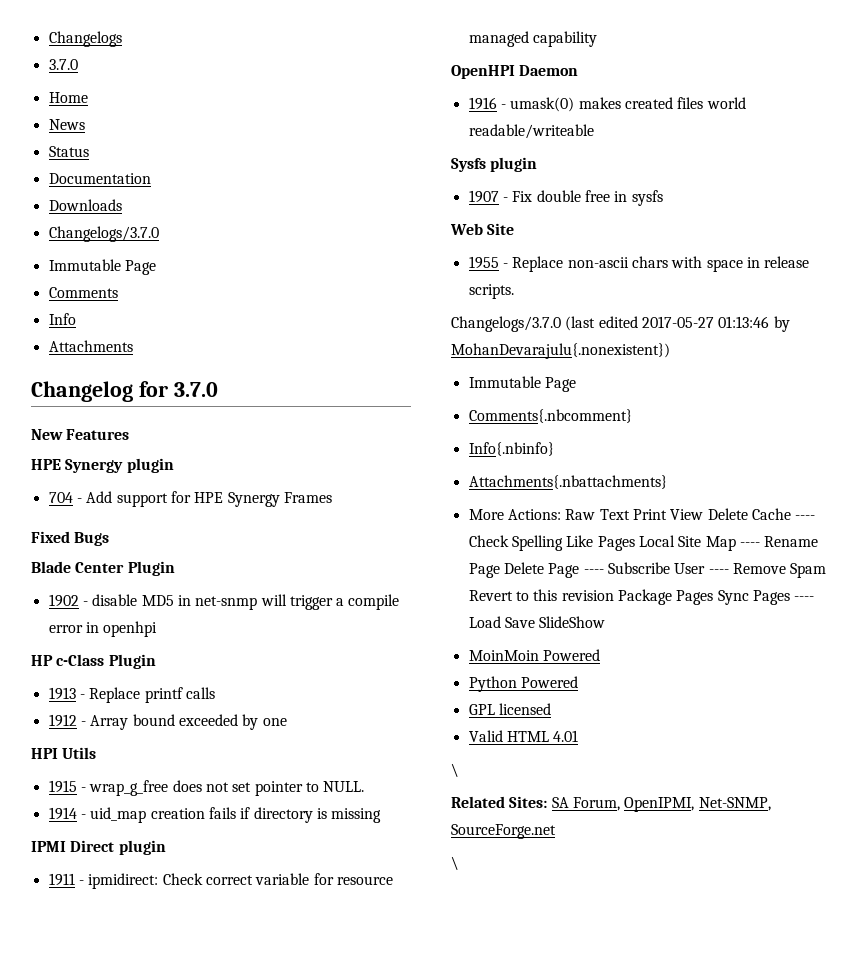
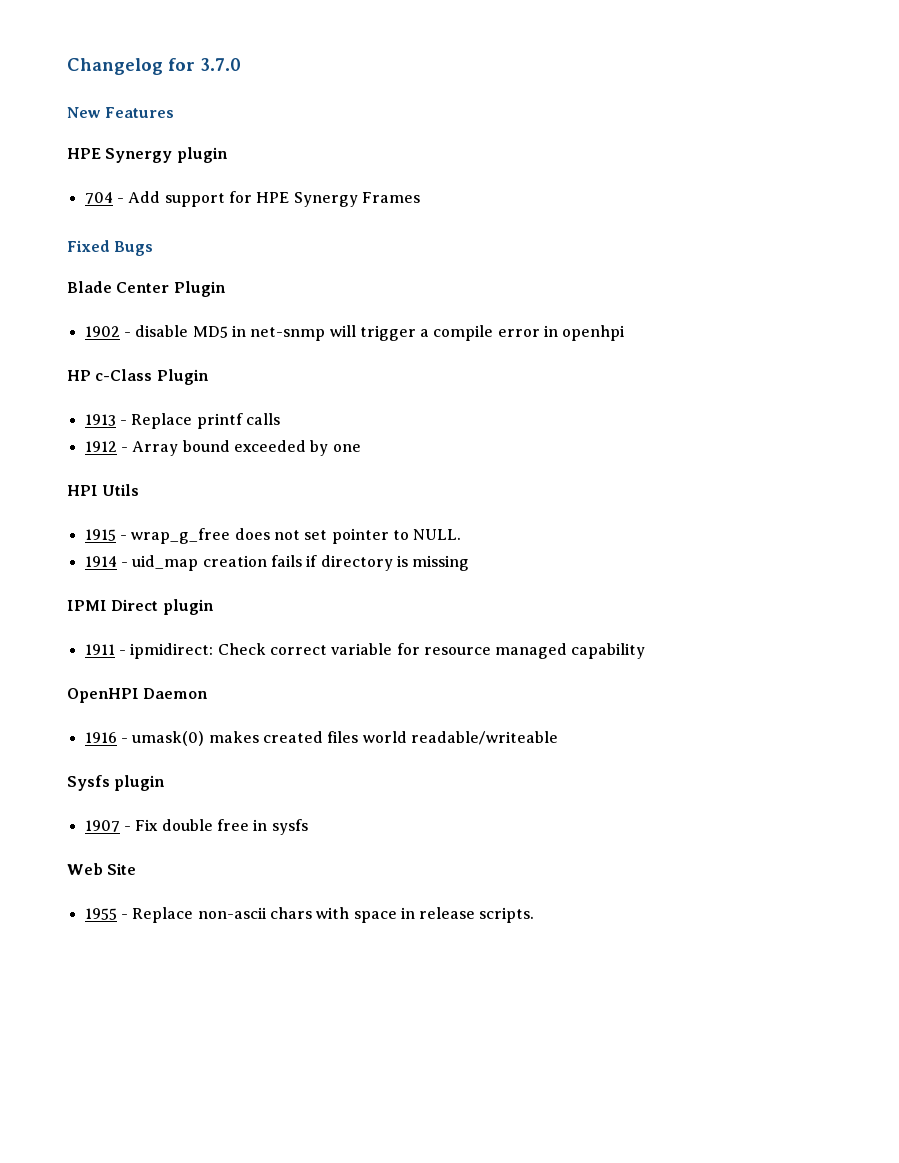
[48,31,122,47] [48,59,78,70] [48,92,88,103] [48,119,85,130] [48,146,89,157] [48,173,151,184] [48,199,122,211] [48,226,159,242] [48,259,156,275] [48,287,118,298] [48,313,76,325] [48,340,133,352] Changelogs // 3.7.0 // Home // News // Status // Documentation // Downloads // Changelogs/3.7.0 // Immutable Page // Comments // Info // Attachments // -> (67, 66) none
[451,316,790,332] [451,343,670,359] [468,376,576,392] [468,409,632,423] [468,442,554,456] [468,475,667,489] [468,508,816,520] [468,535,819,551] [468,562,827,578] [468,589,815,605] [468,616,606,628] [468,649,600,661] [468,676,578,692] [468,703,551,715] [468,730,579,742] [451,763,459,777] [451,796,771,812] [451,824,556,839] [451,856,459,870] // Changelogs/3.7.0 (last edited 2017-05-27 01:13:46 by MohanDevarajulu{.nonexistent}) // Immutable Page // Comments{.nbcomment} // Info{.nbinfo} // Attachments{.nbattachments} // More Actions: Raw Text Print View Delete Cache ---- Check Spelling Like Pages Local Site Map ---- Rename Page Delete Page ---- Subscribe User ---- Remove Spam Revert to this revision Package Pages Sync Pages ---- Load Save SlideShow // MoinMoin Powered // Python Powered // GPL licensed // Valid HTML 4.01 // \ // Related Sites: SA Forum, OpenIPMI, Net-SNMP, SourceForge.net // \ -> (535, 915) none

